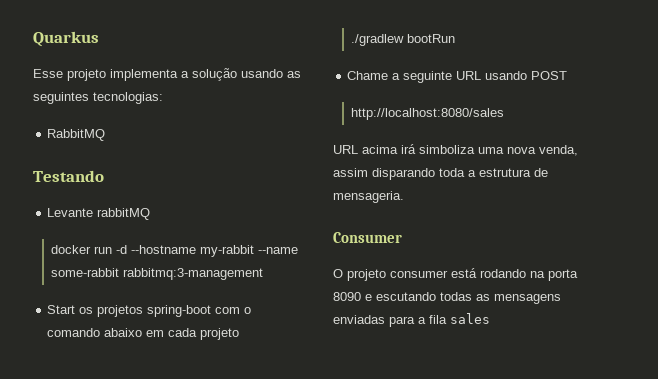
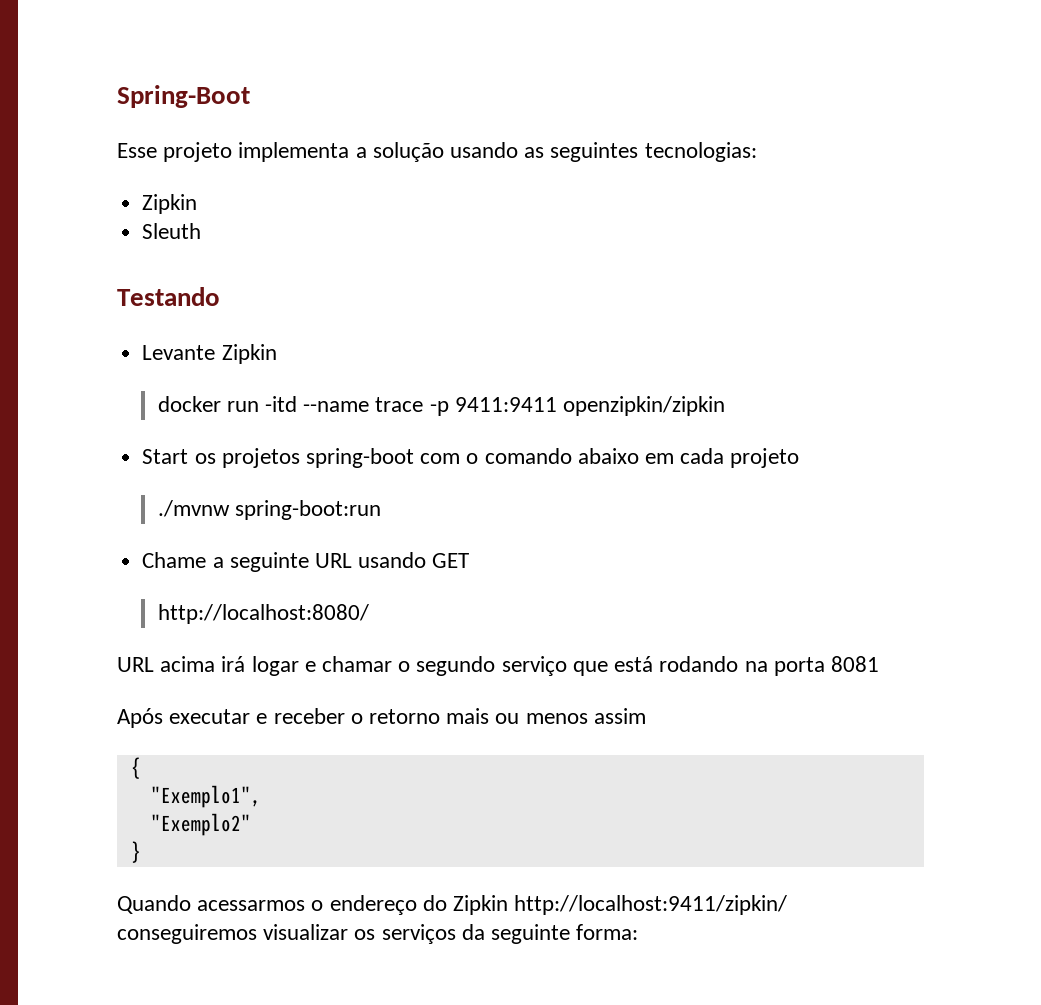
[33,31,99,47] Quarkus -> [117,85,250,108] Spring-Boot
[47,129,106,141] RabbitMQ -> [142,194,198,214] [142,223,202,239] Zipkin // Sleuth
[97,208,151,220] rabbitMQ -> [221,344,277,364] Zipkin
[116,245,299,257] [51,268,264,280] -d --hostname my-rabbit --name some-rabbit rabbitmq:3-management -> [264,396,725,416] -itd --name trace -p 9411:9411 openzipkin/zipkin
[351,34,456,46] ./gradlew bootRun -> [157,500,381,520] ./mvnw spring-boot:run
[531,71,568,80] [351,108,505,120] POST // http://localhost:8080/sales -> [432,553,470,568] [157,604,369,624] GET // http://localhost:8080/
[419,145,578,156] [333,168,548,180] [333,191,404,203] [333,232,402,243] [333,268,578,281] [333,292,561,304] [333,313,490,327] simboliza uma nova venda, assim disparando toda a estrutura de mensageria. // Consumer // O projeto consumer está rodando na porta 8090 e escutando todas as mensagens enviadas para a fila sales -> [251,656,879,676] [117,708,646,728] [130,757,141,779] [150,785,261,808] [150,813,251,836] [130,841,141,863] [117,895,788,915] [117,924,639,944] logar e chamar o segundo serviço que está rodando na porta 8081 // Após executar e receber o retorno mais ou menos assim // { // "Exemplo1", // "Exemplo2" // } // Quando acessarmos o endereço do Zipkin http://localhost:9411/zipkin/ conseguiremos visualizar os serviços da seguinte forma:

